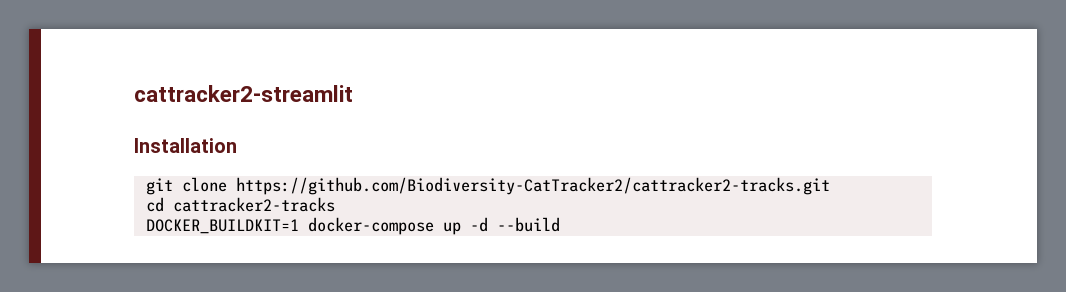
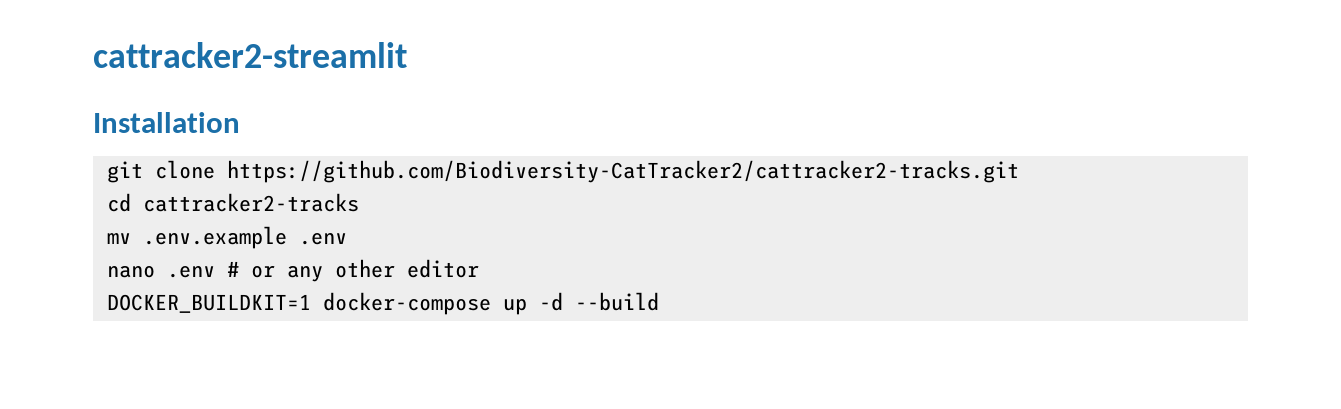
(335, 204) none -> [106,226,347,249] [106,259,479,282] // mv .env.example .env // nano .env # or any other editor

